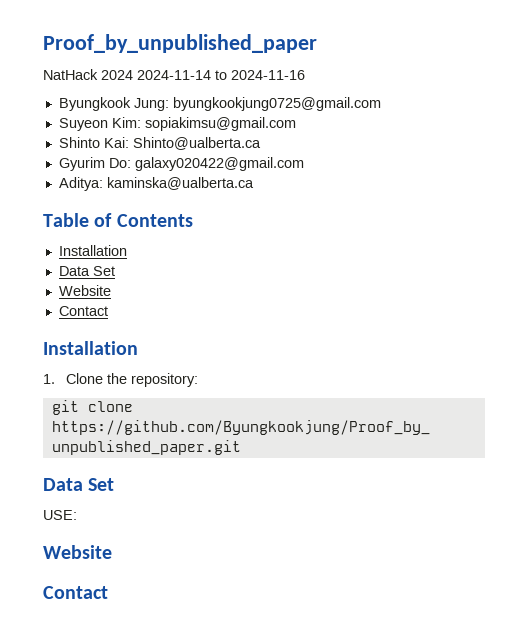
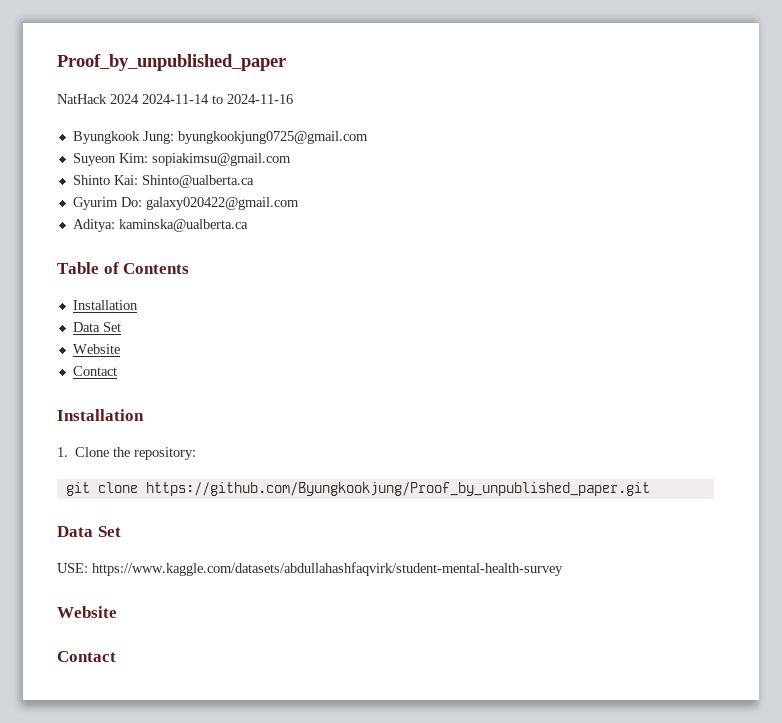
(77, 515) none -> [92,562,563,576] https://www.kaggle.com/datasets/abdullahashfaqvirk/student-mental-health-survey

